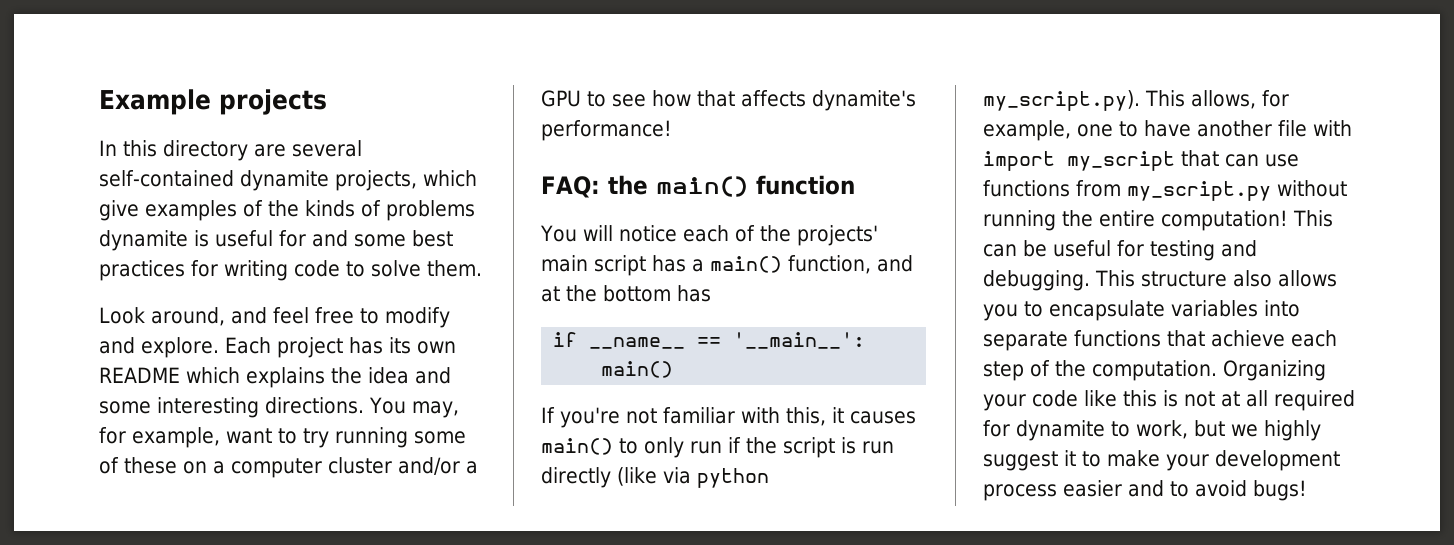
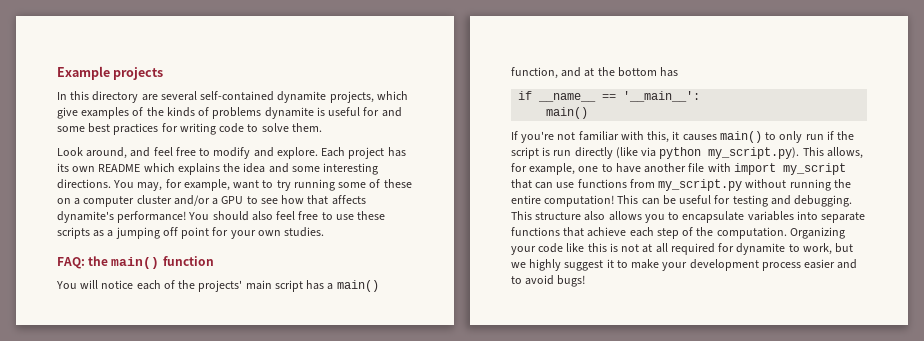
(672, 130) none -> [188,211,386,221] [57,227,325,239] You should also feel free to use these scripts as a jumping off point for your own studies.

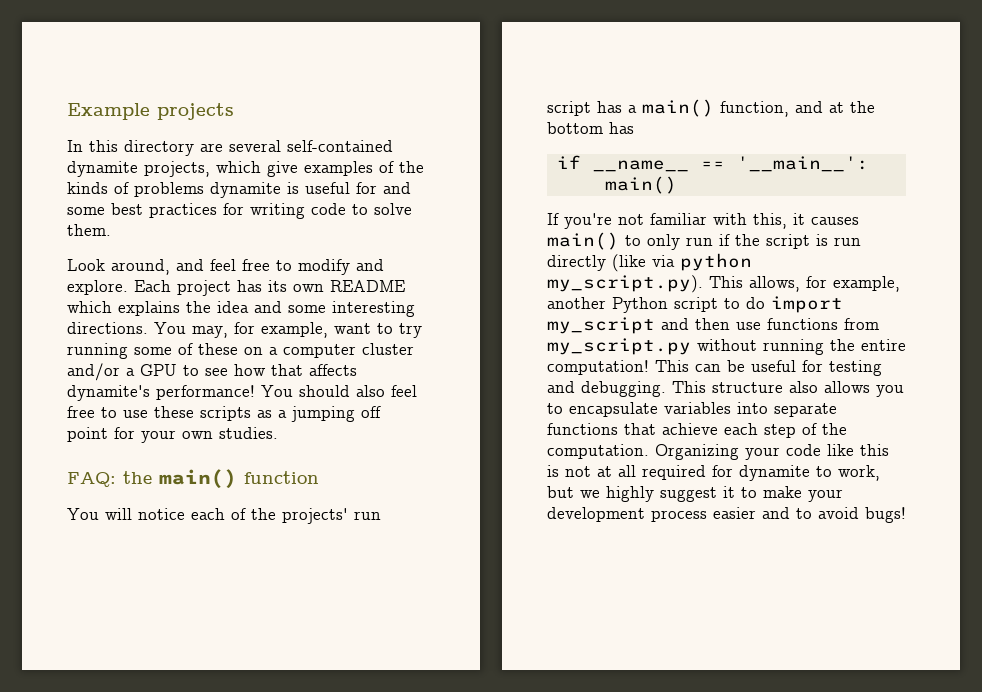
[245,280,272,290] main -> [354,511,381,520] run
[578,163,846,175] [511,179,554,189] one to have another file with import my_script that can -> [547,296,843,313] [547,317,730,334] another Python script to do import my_script and then

